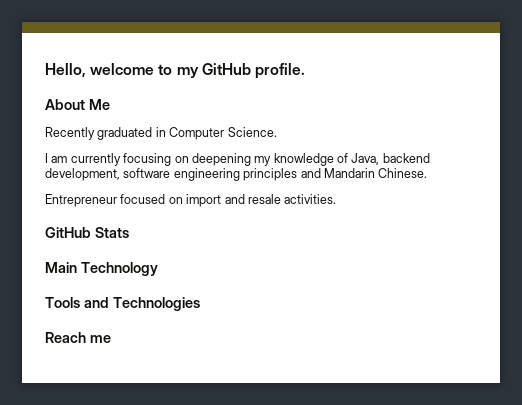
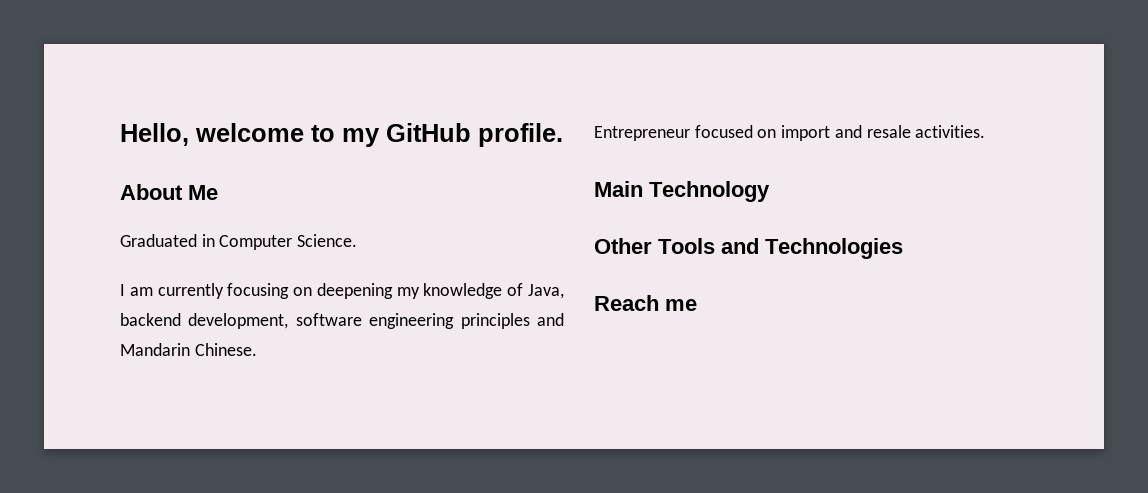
[45,127,153,140] Recently graduated -> [120,234,197,247] Graduated
[45,227,129,238] // GitHub Stats -> (986, 131) none
(158, 269) none -> [594,238,652,254] Other

